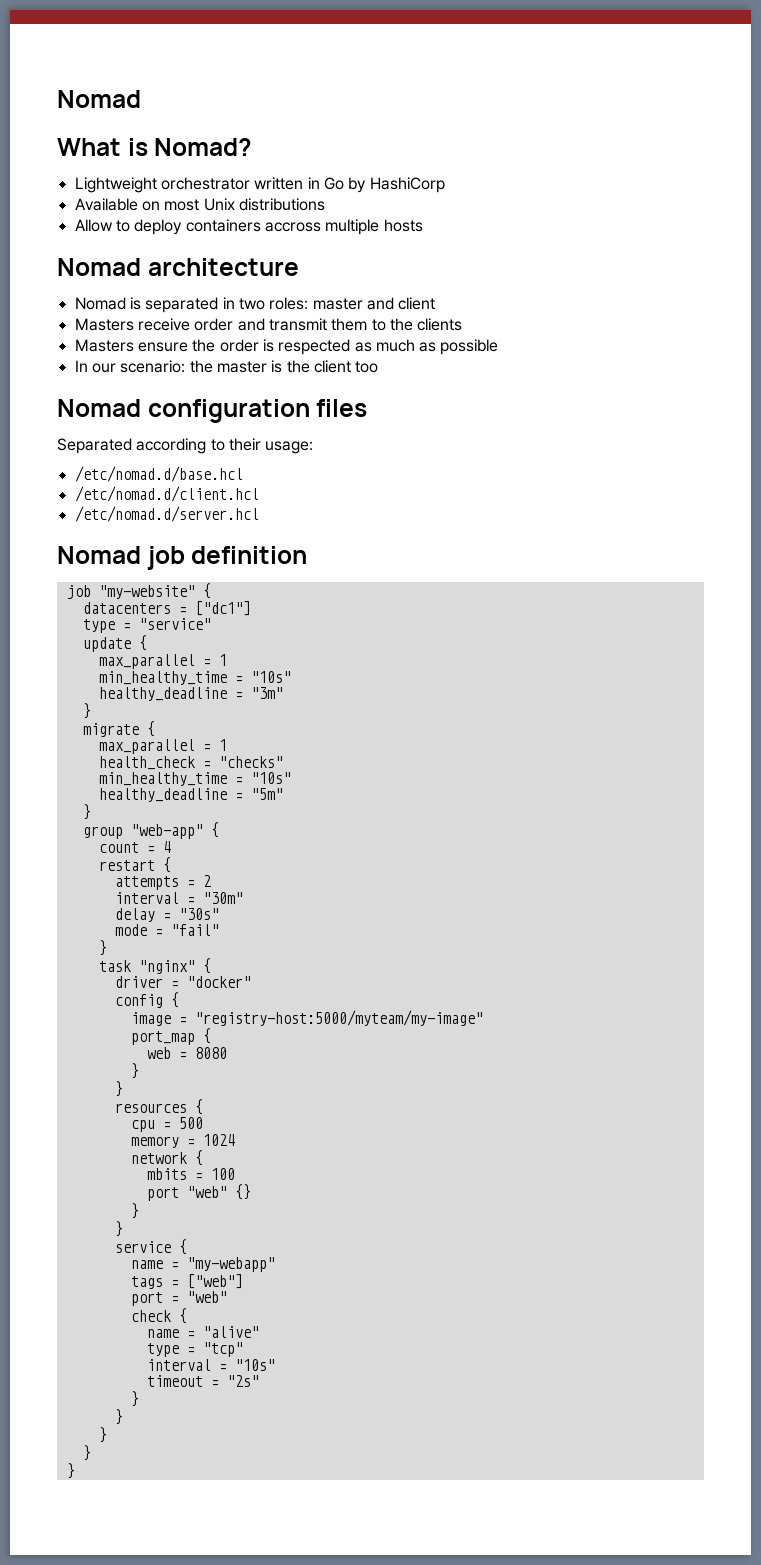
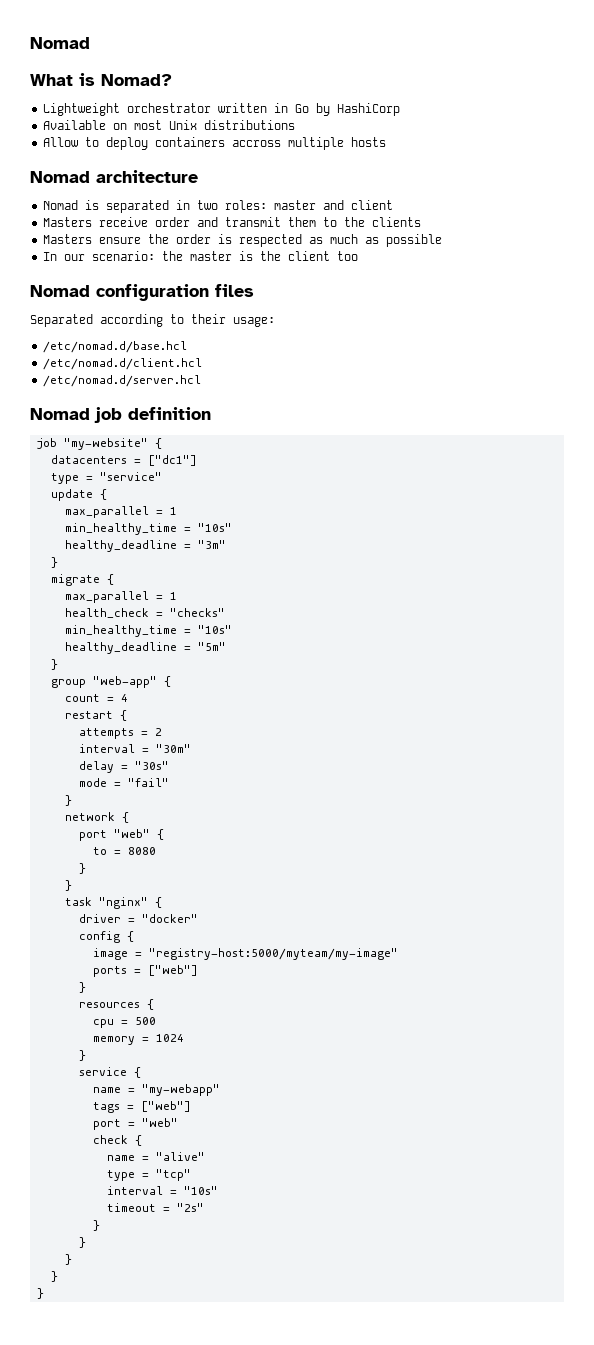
(107, 948) none -> [65,812,130,823] [79,829,165,841] [93,847,157,855] [79,863,87,874] [65,880,73,891] // network { // port "web" { // to = 8080 // } // }
[130,1028,211,1045] [146,1047,227,1059] [130,1063,139,1079] port_map { // web = 8080 // } -> [93,965,199,977] ports = ["web"]
[130,1150,203,1166] [146,1168,235,1180] [146,1184,251,1201] [130,1203,139,1219] // network { // mbits = 100 // port "web" {} // } -> (185, 1038) none

